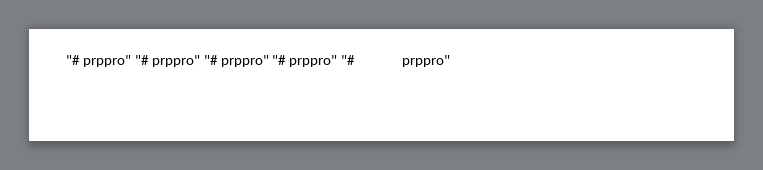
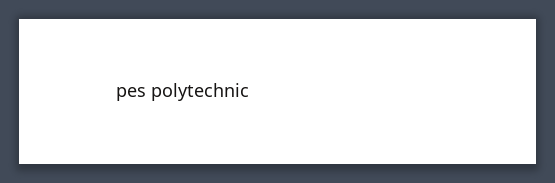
[66,55,450,67] "# prppro" "# prppro" "# prppro" "# prppro" "# prppro" -> [116,83,249,101] pes polytechnic

